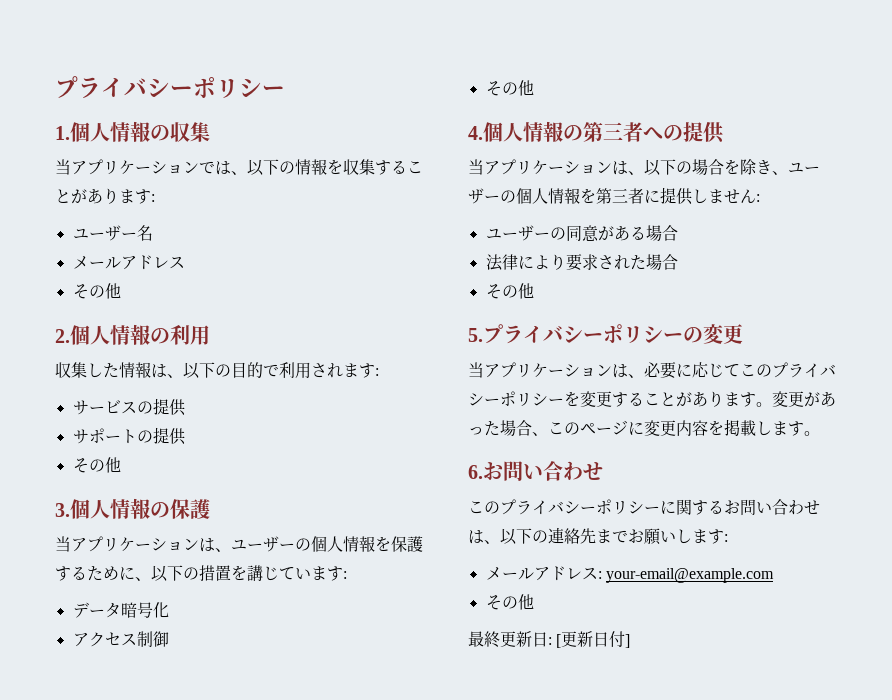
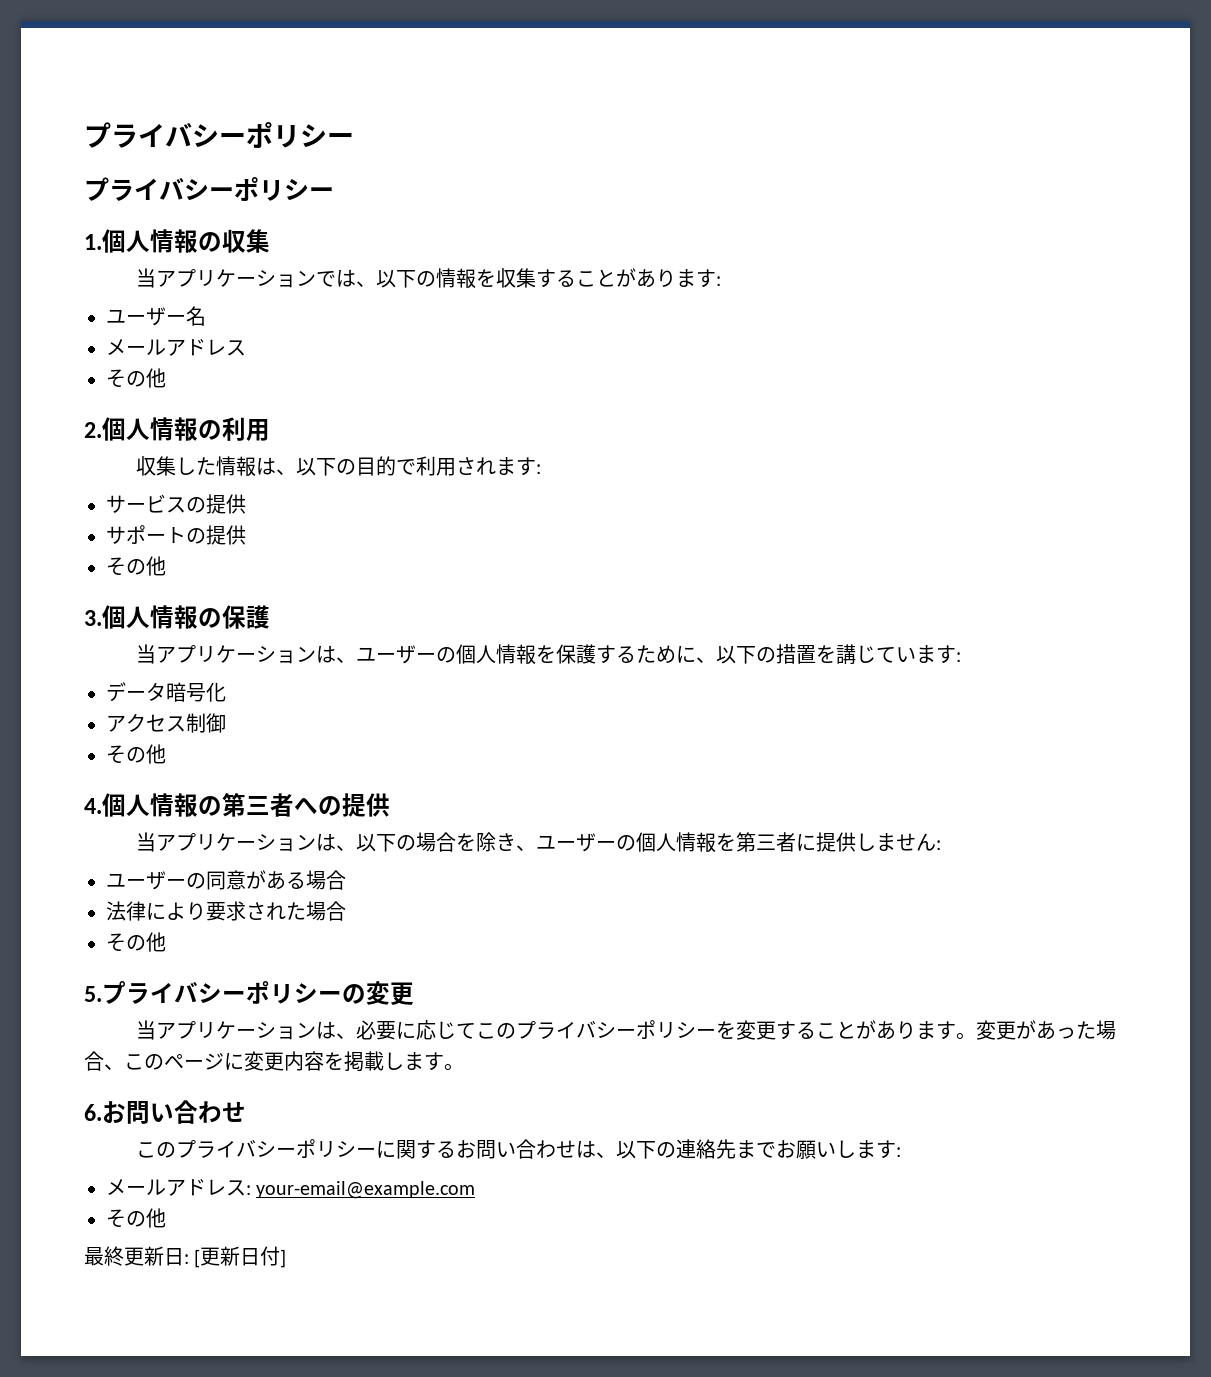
[55,76,285,99] プライバシーポリシー -> [84,122,354,148] [84,177,334,201] プライバシーポリシー // プライバシーポリシー

